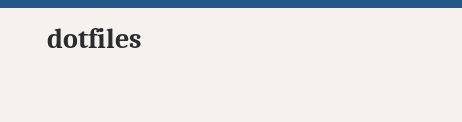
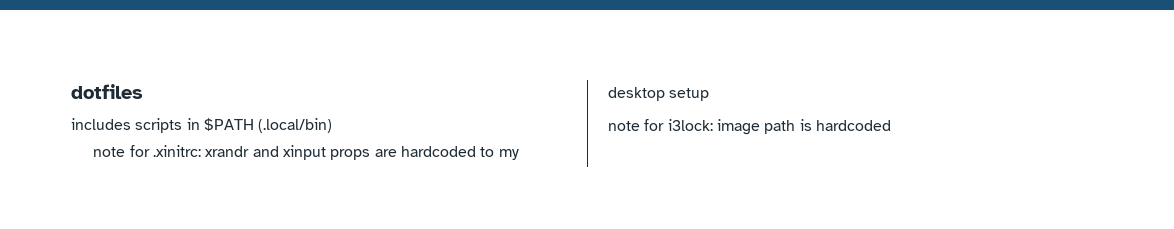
(141, 38) none -> [71,118,333,133] [93,145,519,160] [608,87,710,101] [608,119,891,135] // includes scripts in $PATH (.local/bin) // note for .xinitrc: xrandr and xinput props are hardcoded to my desktop setup // note for i3lock: image path is hardcoded

